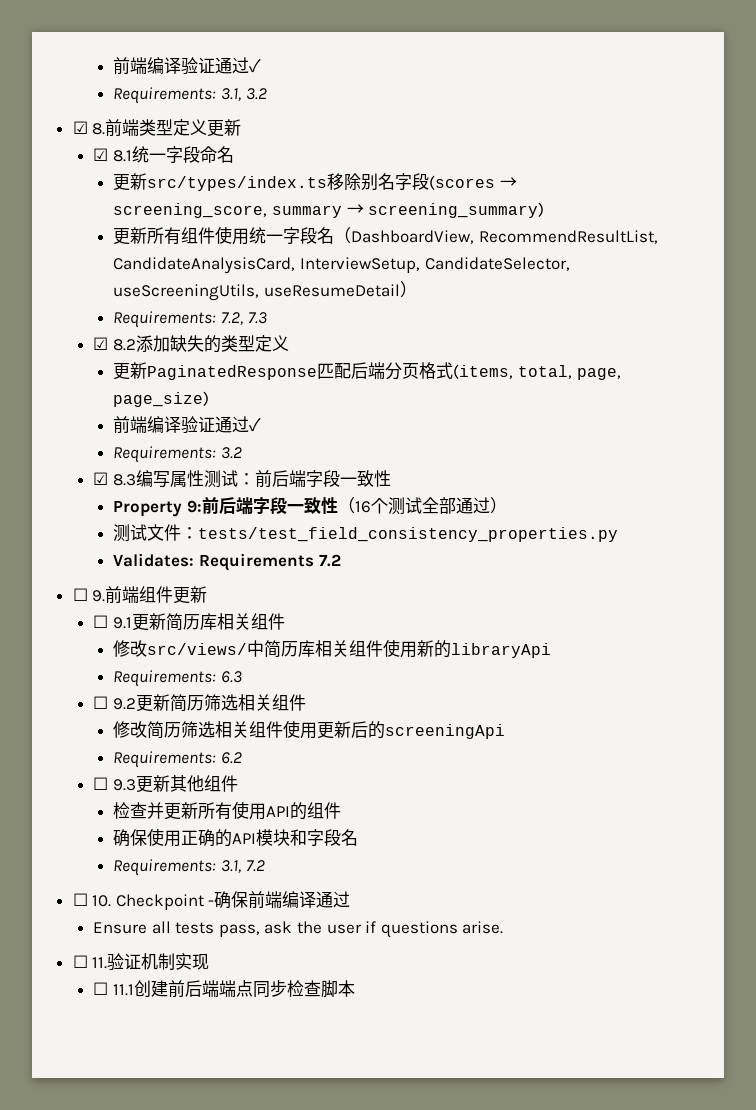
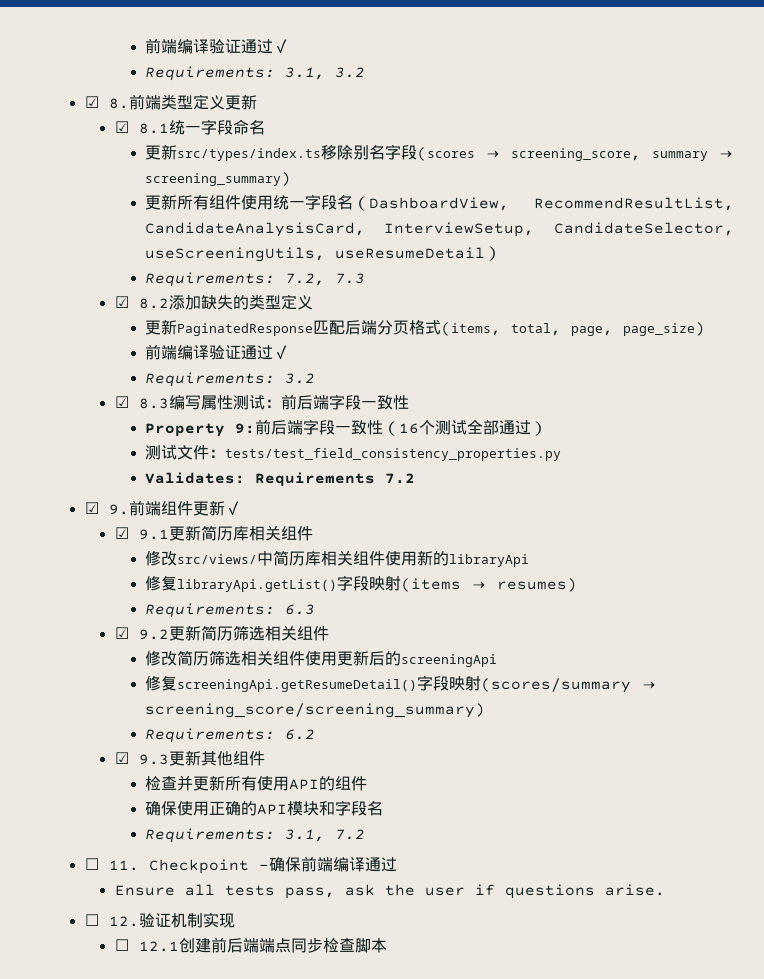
[72,588,88,601] ☐ -> [84,502,99,514] ☑
[93,615,109,628] // ☐ -> [224,501,241,516] [114,527,129,539] ✓ // ☑
(552, 650) none -> [144,575,577,592] // 修复libraryApi.getList()字段映射(items → resumes)
[93,696,109,709] ☐ -> [114,627,129,639] ☑
(506, 731) none -> [144,675,657,693] [144,703,485,718] // 修复screeningApi.getResumeDetail()字段映射(scores/summary → screening_score/screening_summary)
[93,777,109,790] ☐ -> [114,752,129,764] ☑
[92,895,112,907] 10. -> [108,860,139,871] 11.
[92,957,108,969] 11. -> [108,916,139,927] 12.
[112,984,134,996] 11.1 -> [138,941,179,952] 12.1

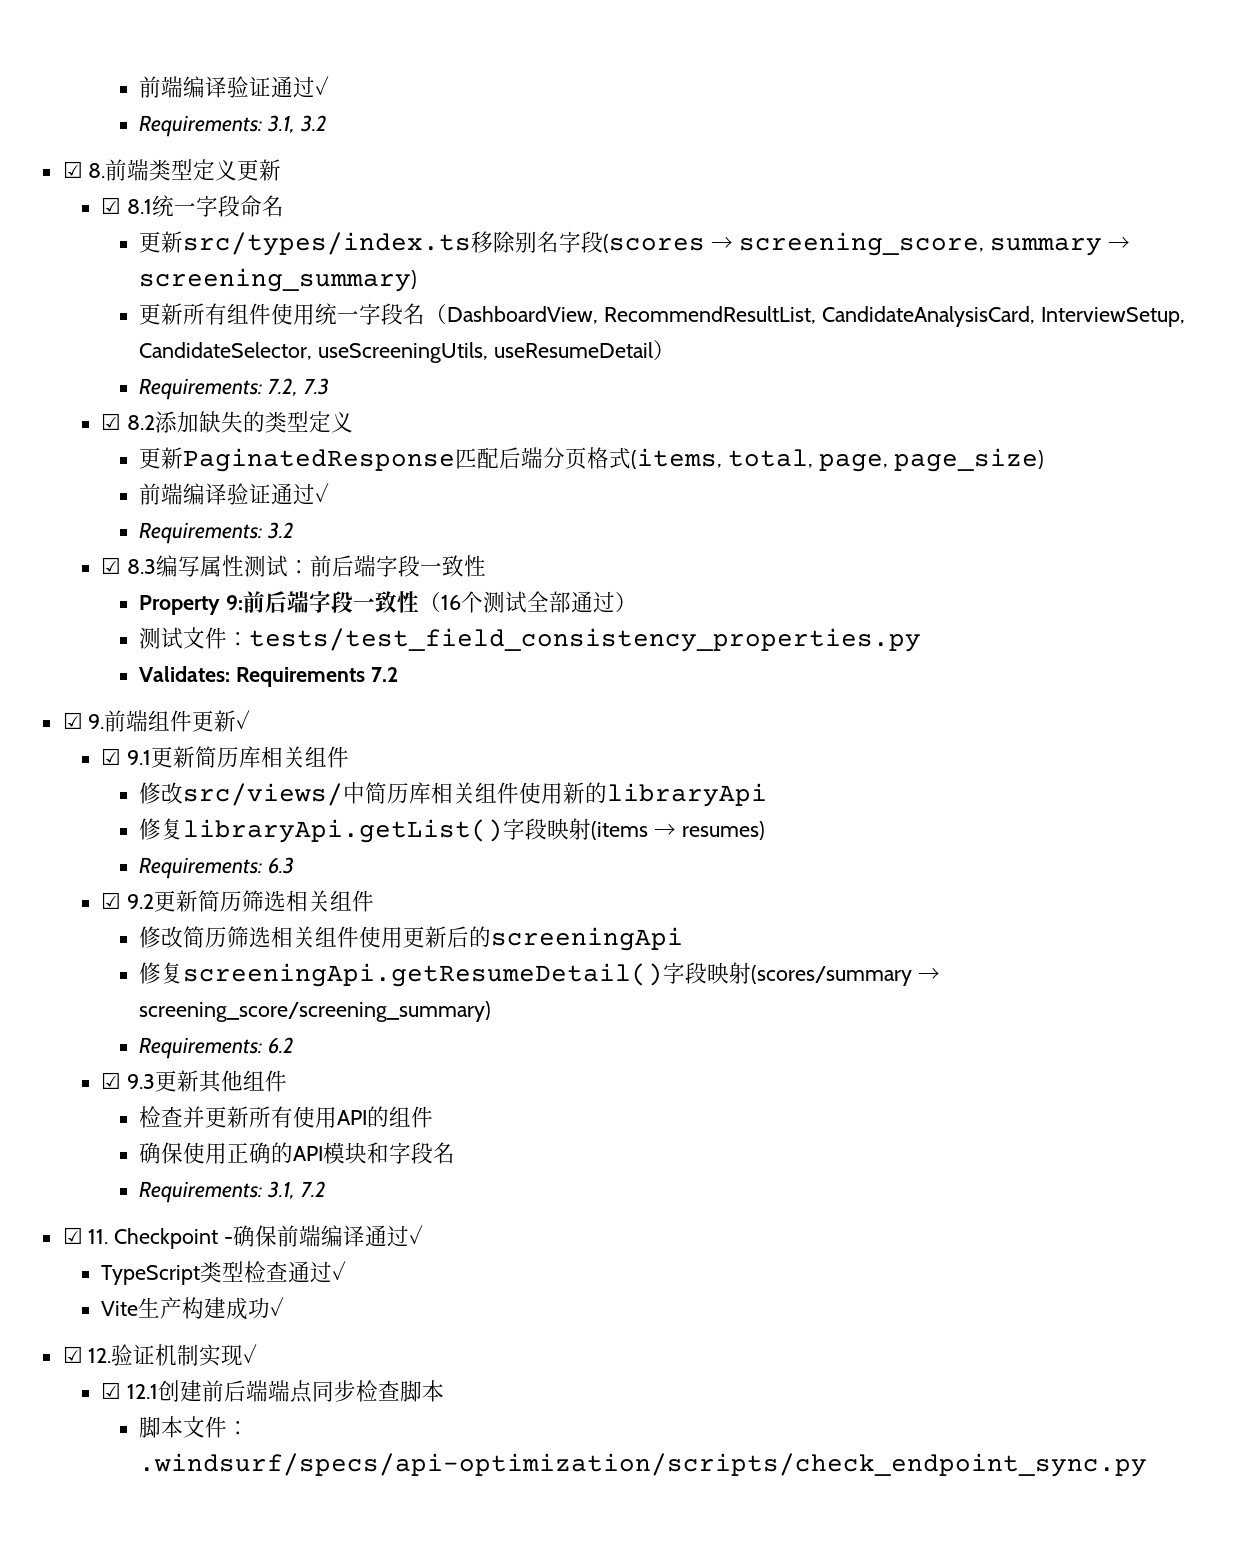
[84,858,99,870] ☐ -> [62,1227,83,1244] ☑
[114,884,665,899] [84,914,99,926] // Ensure all tests pass, ask the user if questions arise. // ☐ -> [409,1225,424,1244] [100,1261,346,1285] [100,1297,284,1320] [62,1346,83,1363] ✓ // TypeScript类型检查通过✓ // Vite生产构建成功✓ // ☑
[114,939,129,951] // ☐ -> [243,1344,258,1363] [100,1382,121,1399] ✓ // ☑
(387, 945) none -> [139,1416,250,1438] [139,1453,1148,1477] // 脚本文件：.windsurf/specs/api-optimization/scripts/check_endpoint_sync.py

